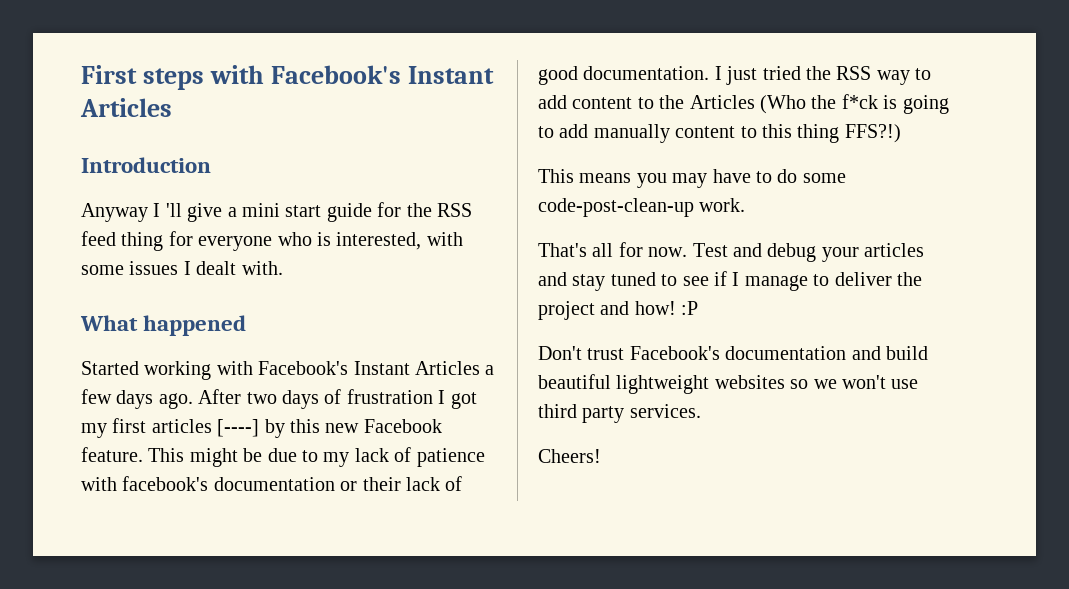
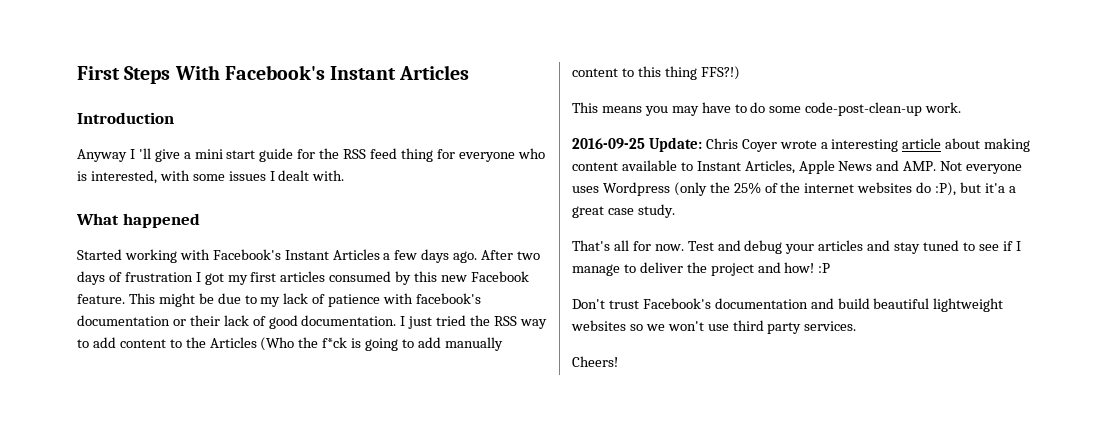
[143,65,265,90] steps with -> [124,65,220,84] Steps With
[217,419,260,437] [----] -> [329,271,392,282] consumed
(746, 205) none -> [572,137,1031,152] [572,160,1023,174] [572,182,1016,196] [572,204,675,218] // 2016-09-25 Update: Chris Coyer wrote a interesting article about making content available to Instant Articles, Apple News and AMP. Not everyone uses Wordpress (only the 25% of the internet websites do :P), but it'a a great case study.

